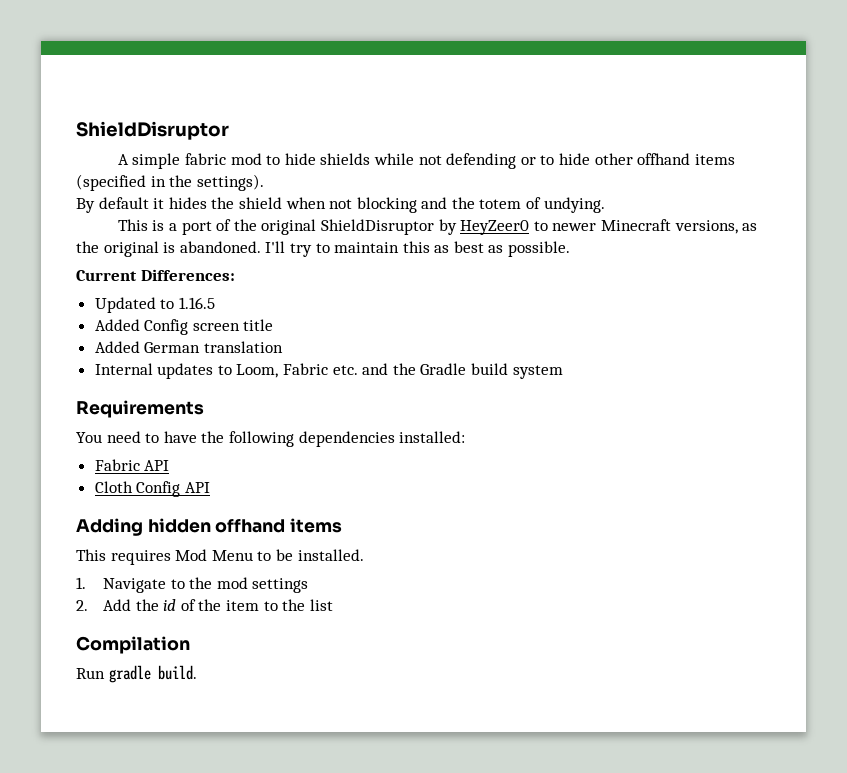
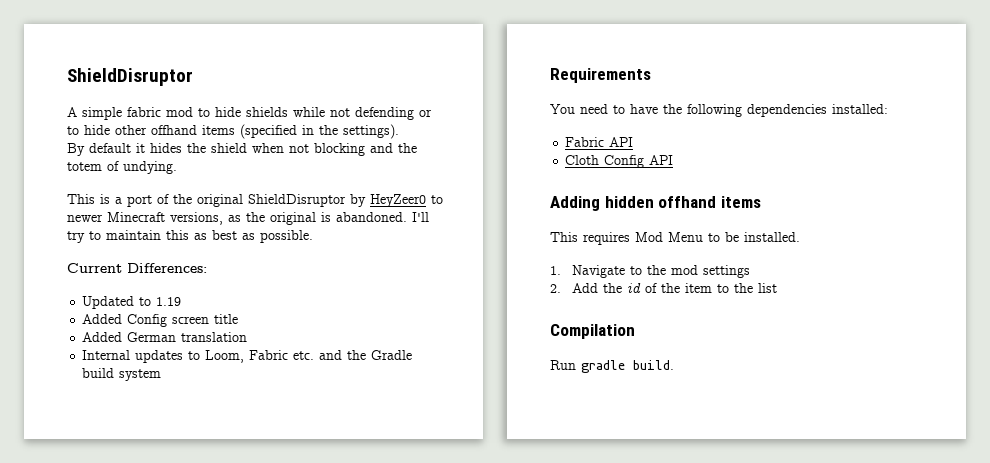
[178,297,215,309] 1.16.5 -> [156,297,182,306] 1.19

